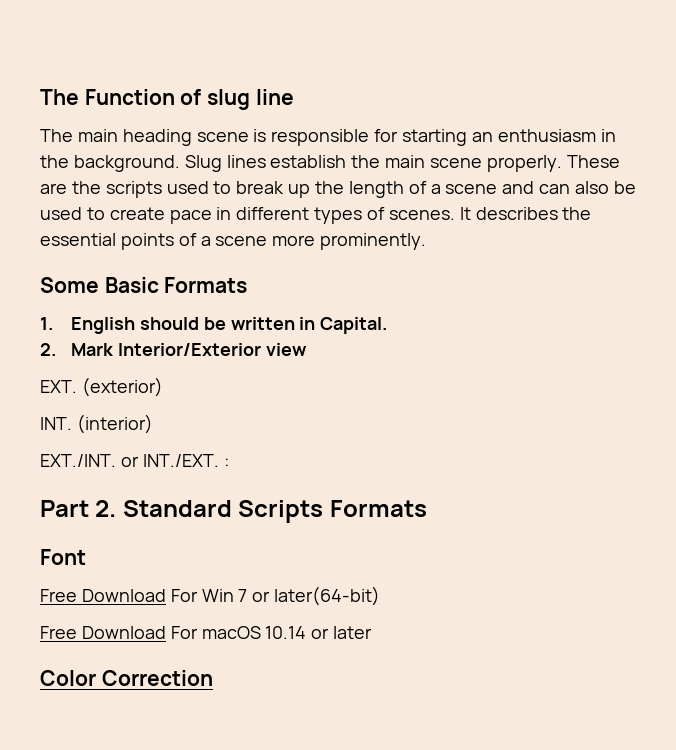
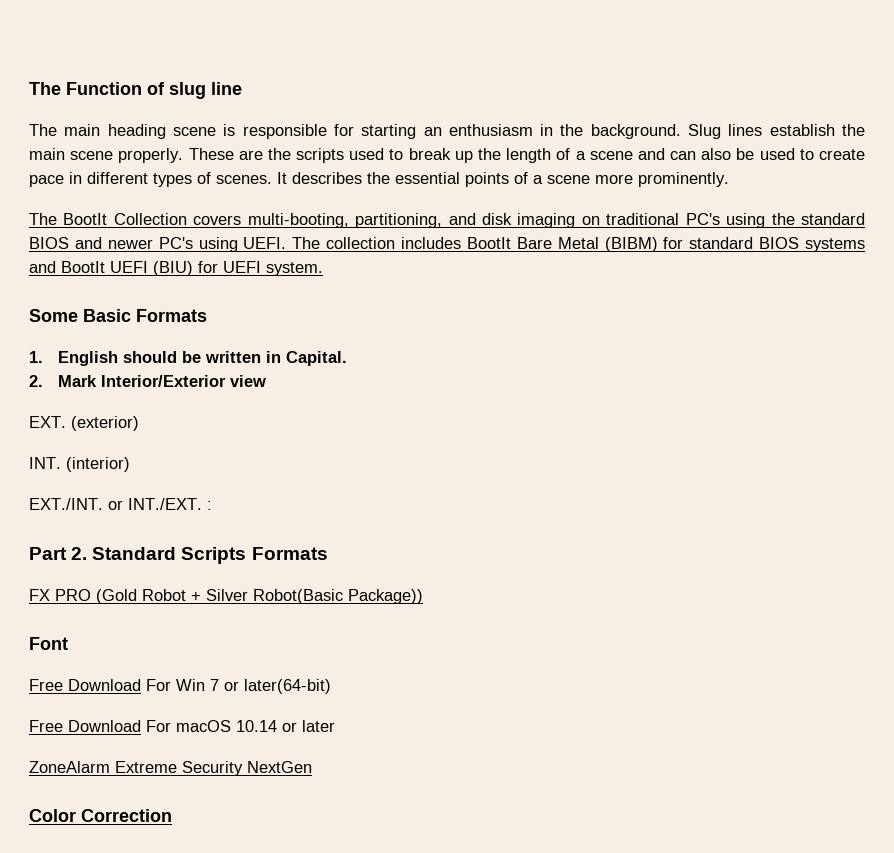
(427, 241) none -> [29,213,866,228] [29,237,865,252] [29,261,323,276] // The BootIt Collection covers multi-booting, partitioning, and disk imaging on traditional PC's using the standard BIOS and newer PC's using UEFI. The collection includes BootIt Bare Metal (BIBM) for standard BIOS systems and BootIt UEFI (BIU) for UEFI system.
(427, 508) none -> [29,589,423,604] // FX PRO (Gold Robot + Silver Robot(Basic Package))
(373, 632) none -> [29,761,312,776] // ZoneAlarm Extreme Security NextGen

